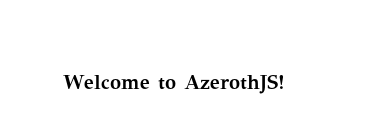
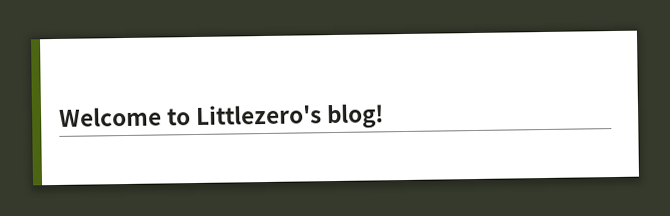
[183,74,285,94] AzerothJS! -> [195,103,385,130] Littlezero's blog!

